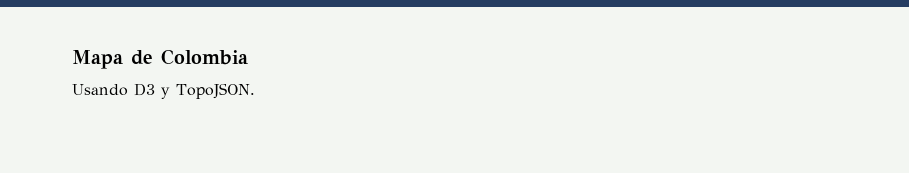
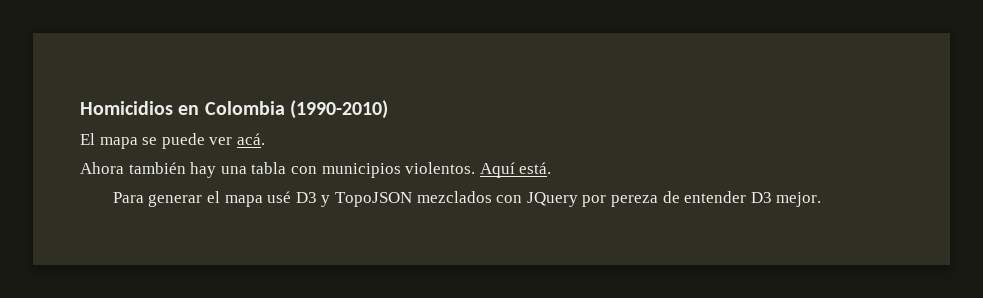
[72,50,153,69] Mapa de -> [80,101,200,115] Homicidios en
[72,83,255,99] // Usando D3 y TopoJSON. -> [289,100,388,119] [80,133,265,149] [80,162,552,178] [112,191,822,207] (1990-2010) // El mapa se puede ver acá. // Ahora también hay una tabla con municipios violentos. Aquí está. // Para generar el mapa usé D3 y TopoJSON mezclados con JQuery por pereza de entender D3 mejor.

